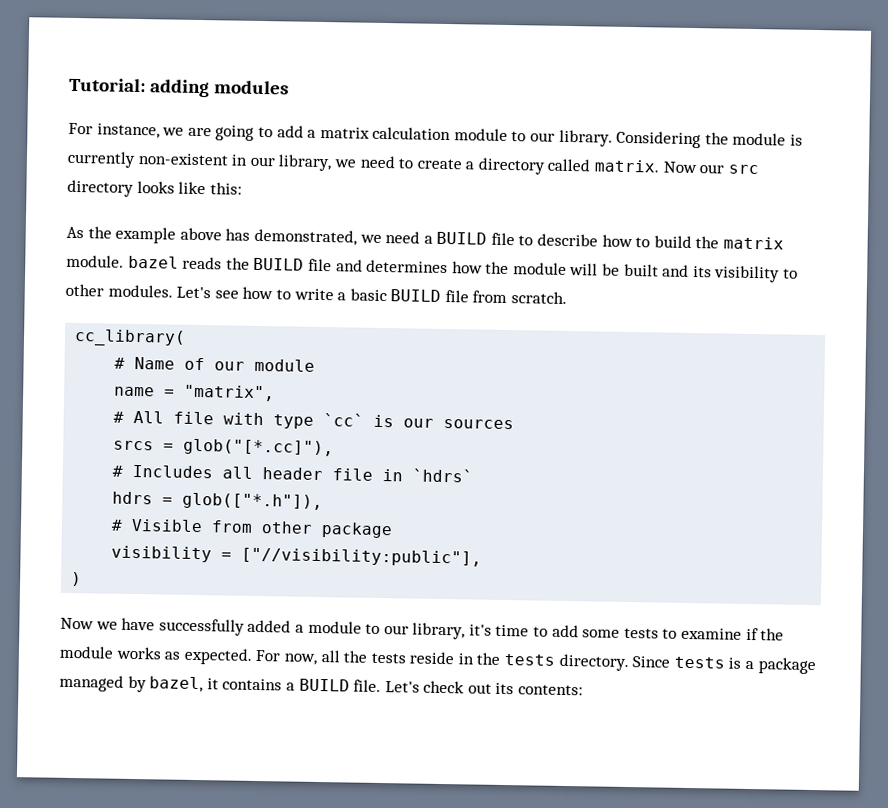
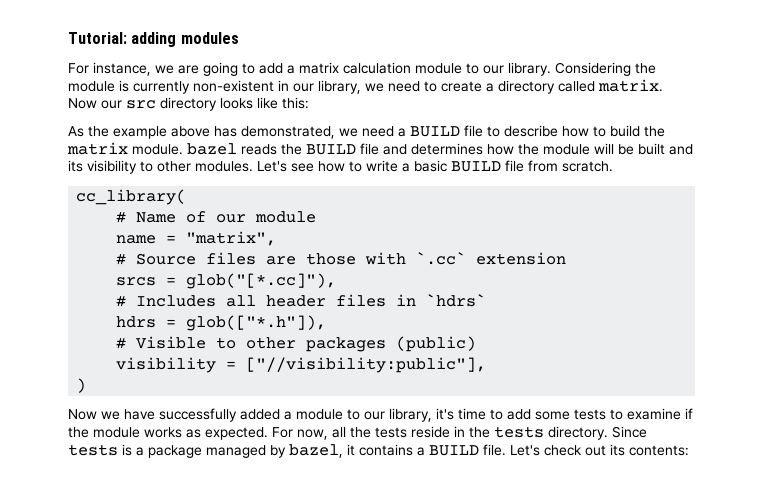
[133,410,515,430] All file with type `cc` is our sources -> [136,252,567,265] Source files are those with `.cc` extension
[332,468,374,481] file -> [336,294,387,307] files
[211,520,394,539] from other package -> [216,336,477,352] to other packages (public)

